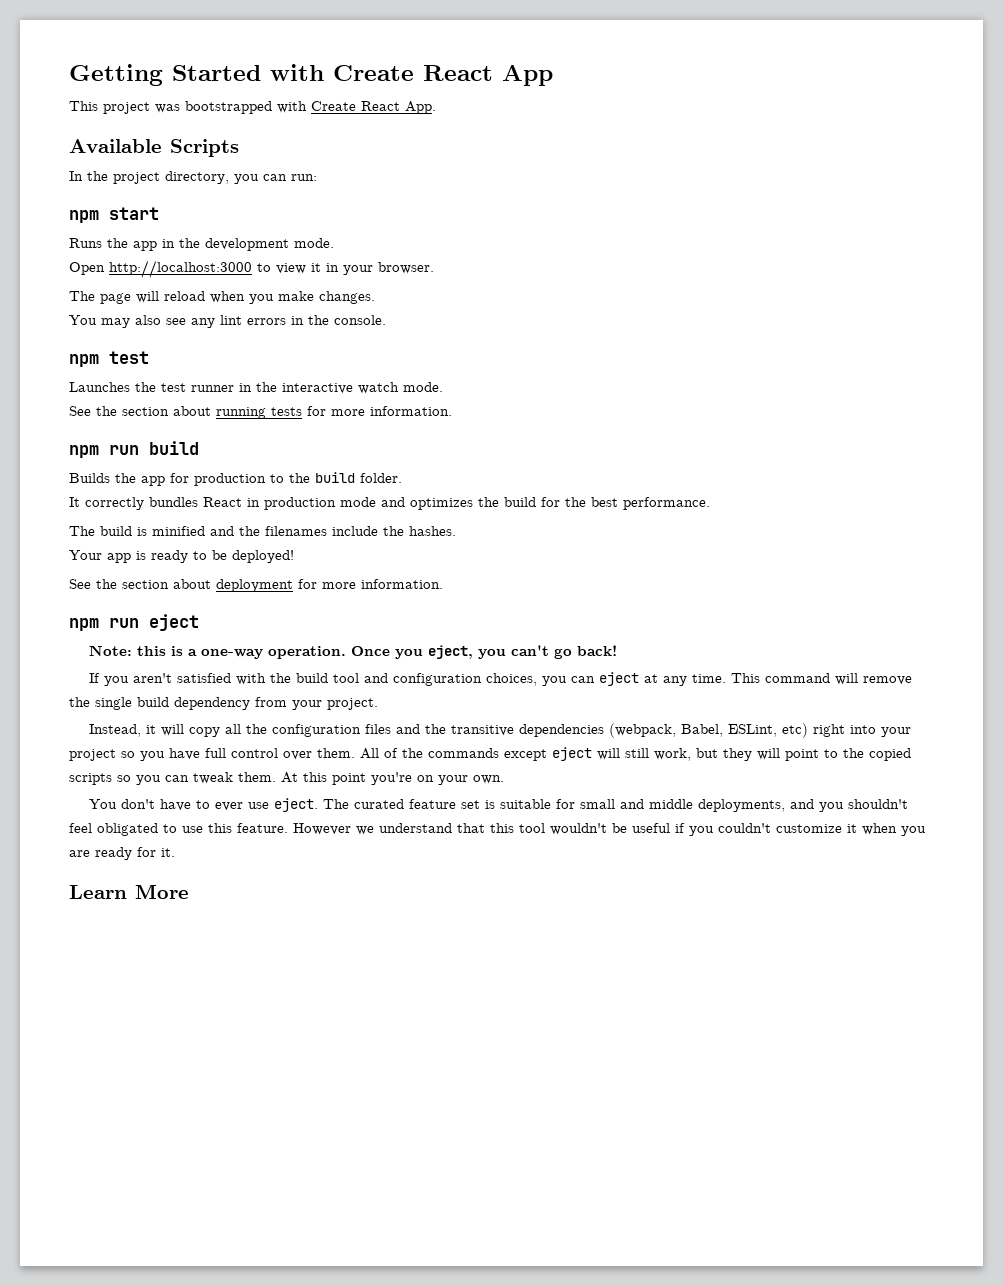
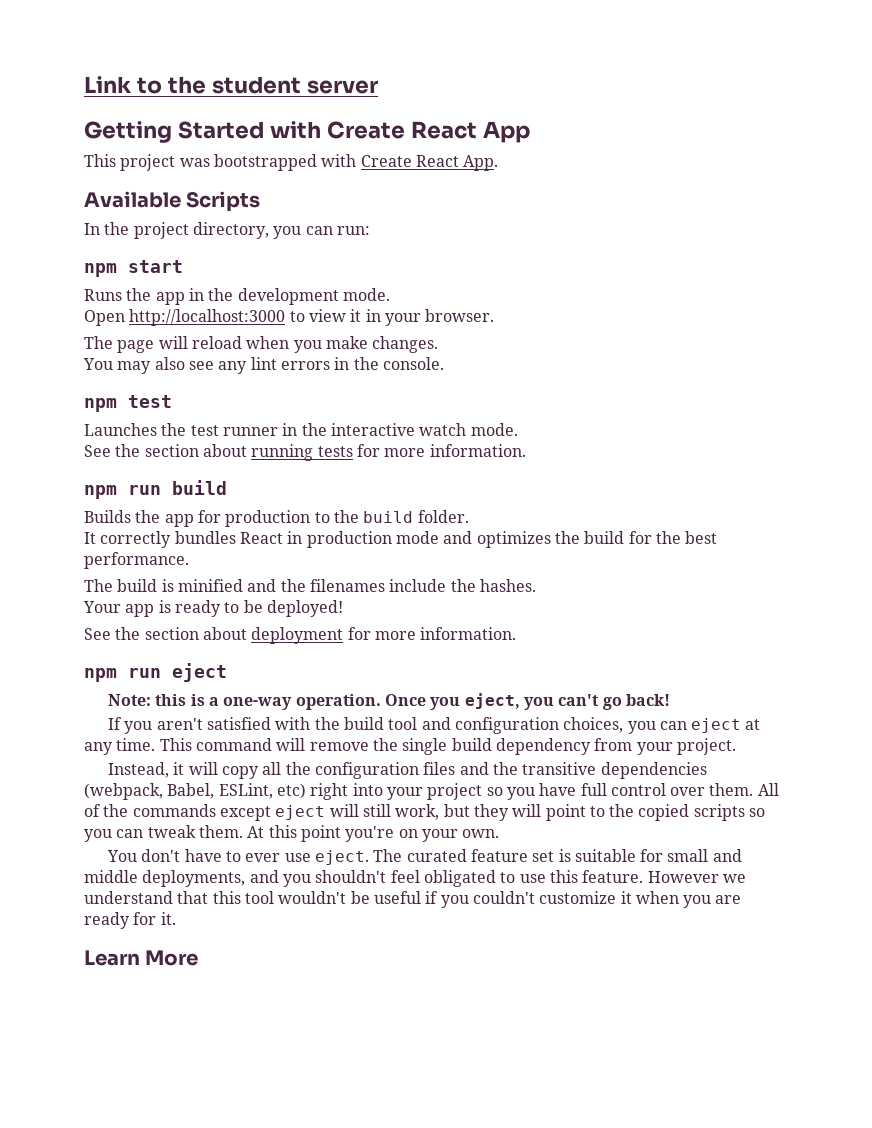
(69, 75) none -> [84,76,379,94] Link to the student server //

